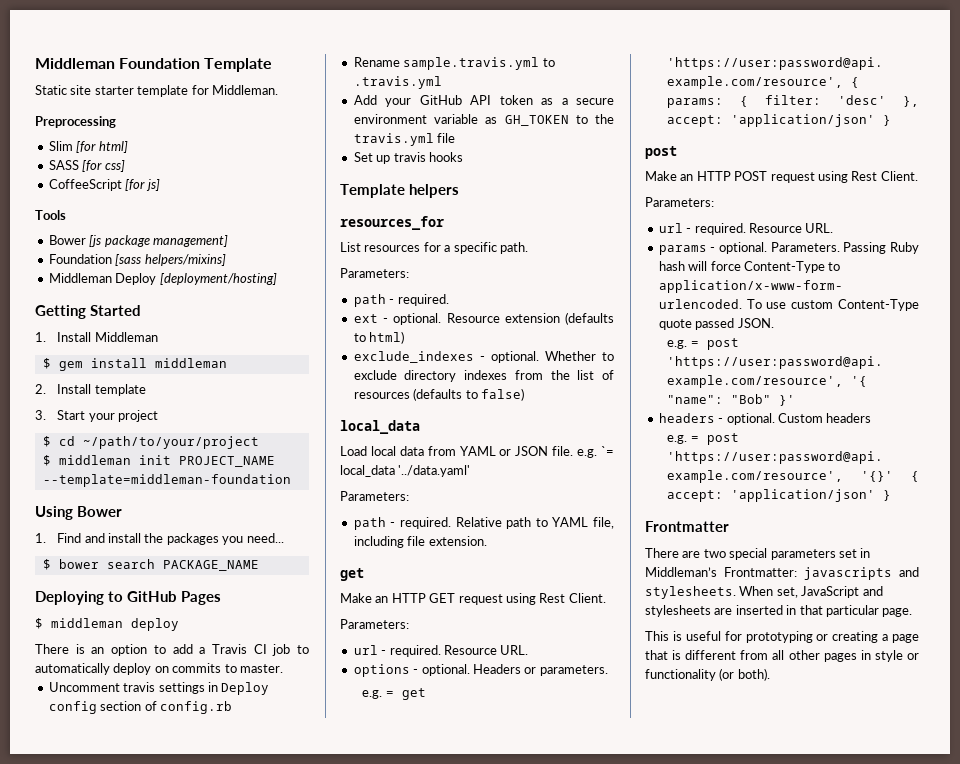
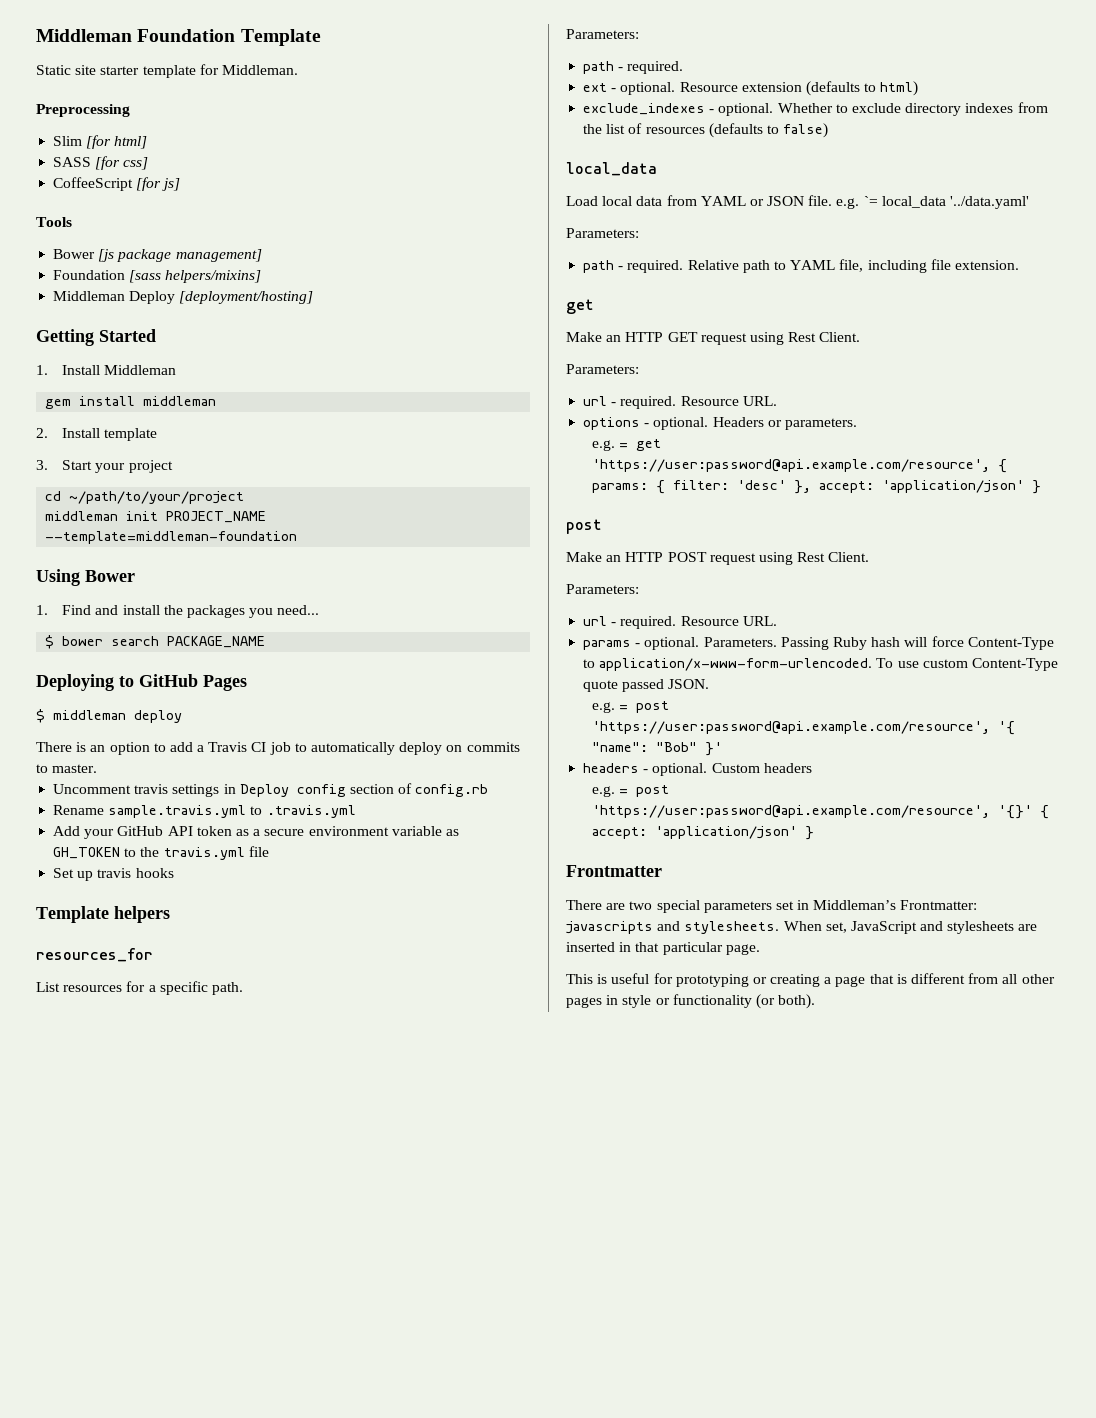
[42,358,51,369] $ -> (177, 370) none
[42,436,51,447] $ -> (173, 466) none
[42,455,51,466] $ -> (245, 497) none

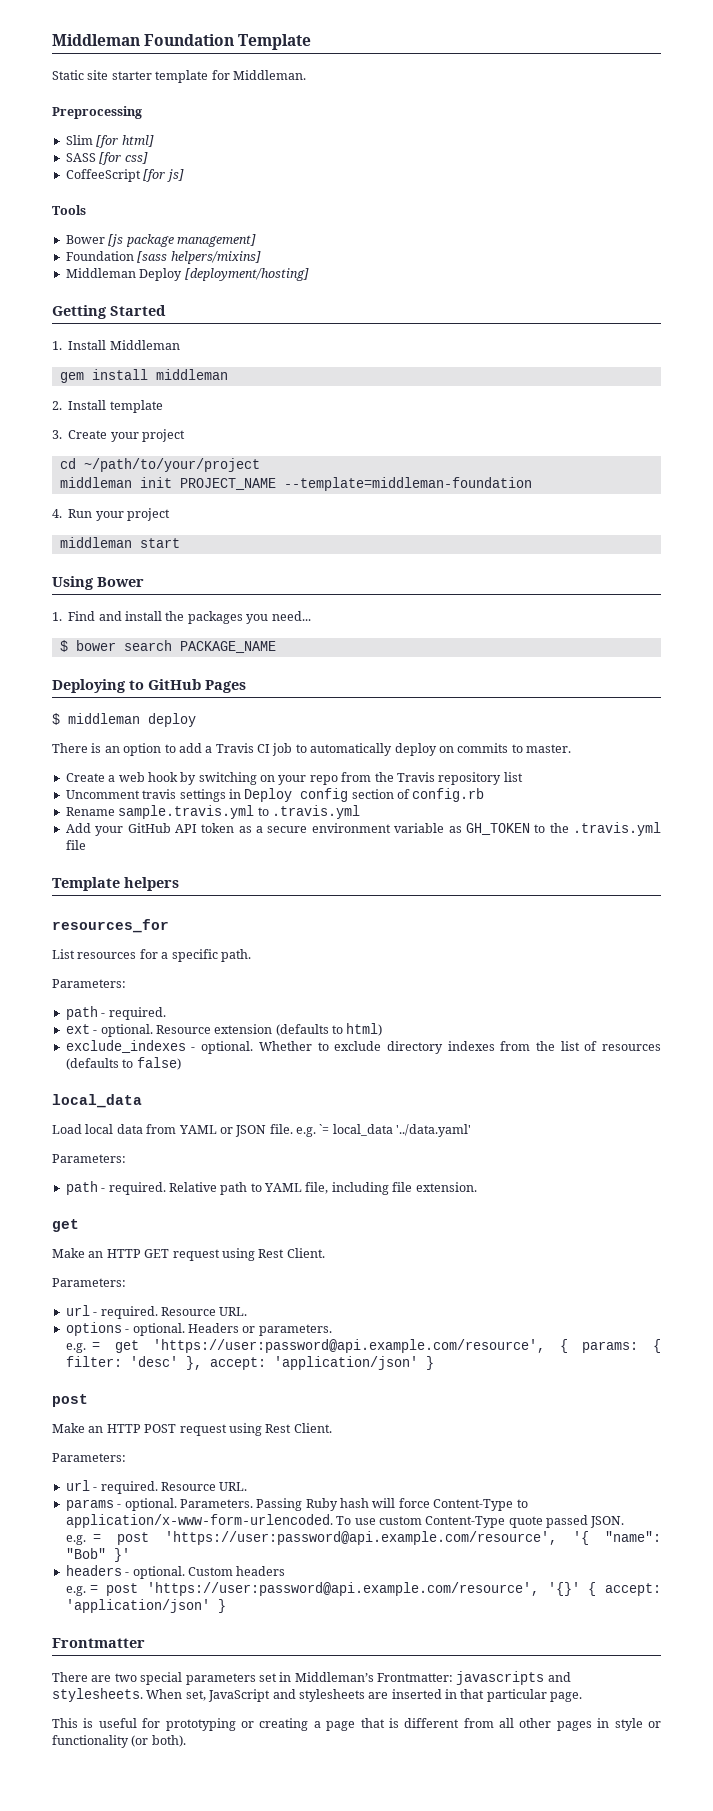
[62,460,93,470] Start -> [68,430,108,439] Create
(298, 537) none -> [52,508,170,521] [59,537,180,548] // 4. Run your project // middleman start
(98, 768) none -> [65,772,523,785] // Create a web hook by switching on your repo from the Travis repository list
[163,846,269,860] [53,868,174,881] travis.yml file // Set up travis hooks -> [573,822,661,836] [65,840,86,850] .travis.yml file

